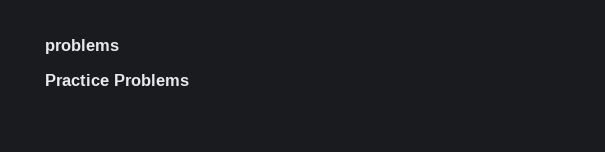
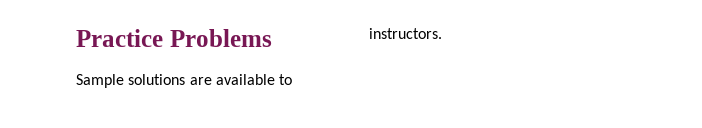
[45,39,119,54] problems // -> (76, 38) none
(189, 80) none -> [76,74,293,88] [369,28,442,39] // Sample solutions are available to instructors.

